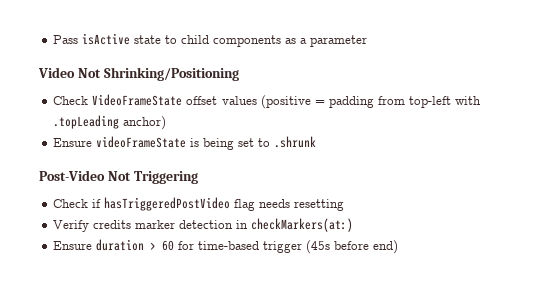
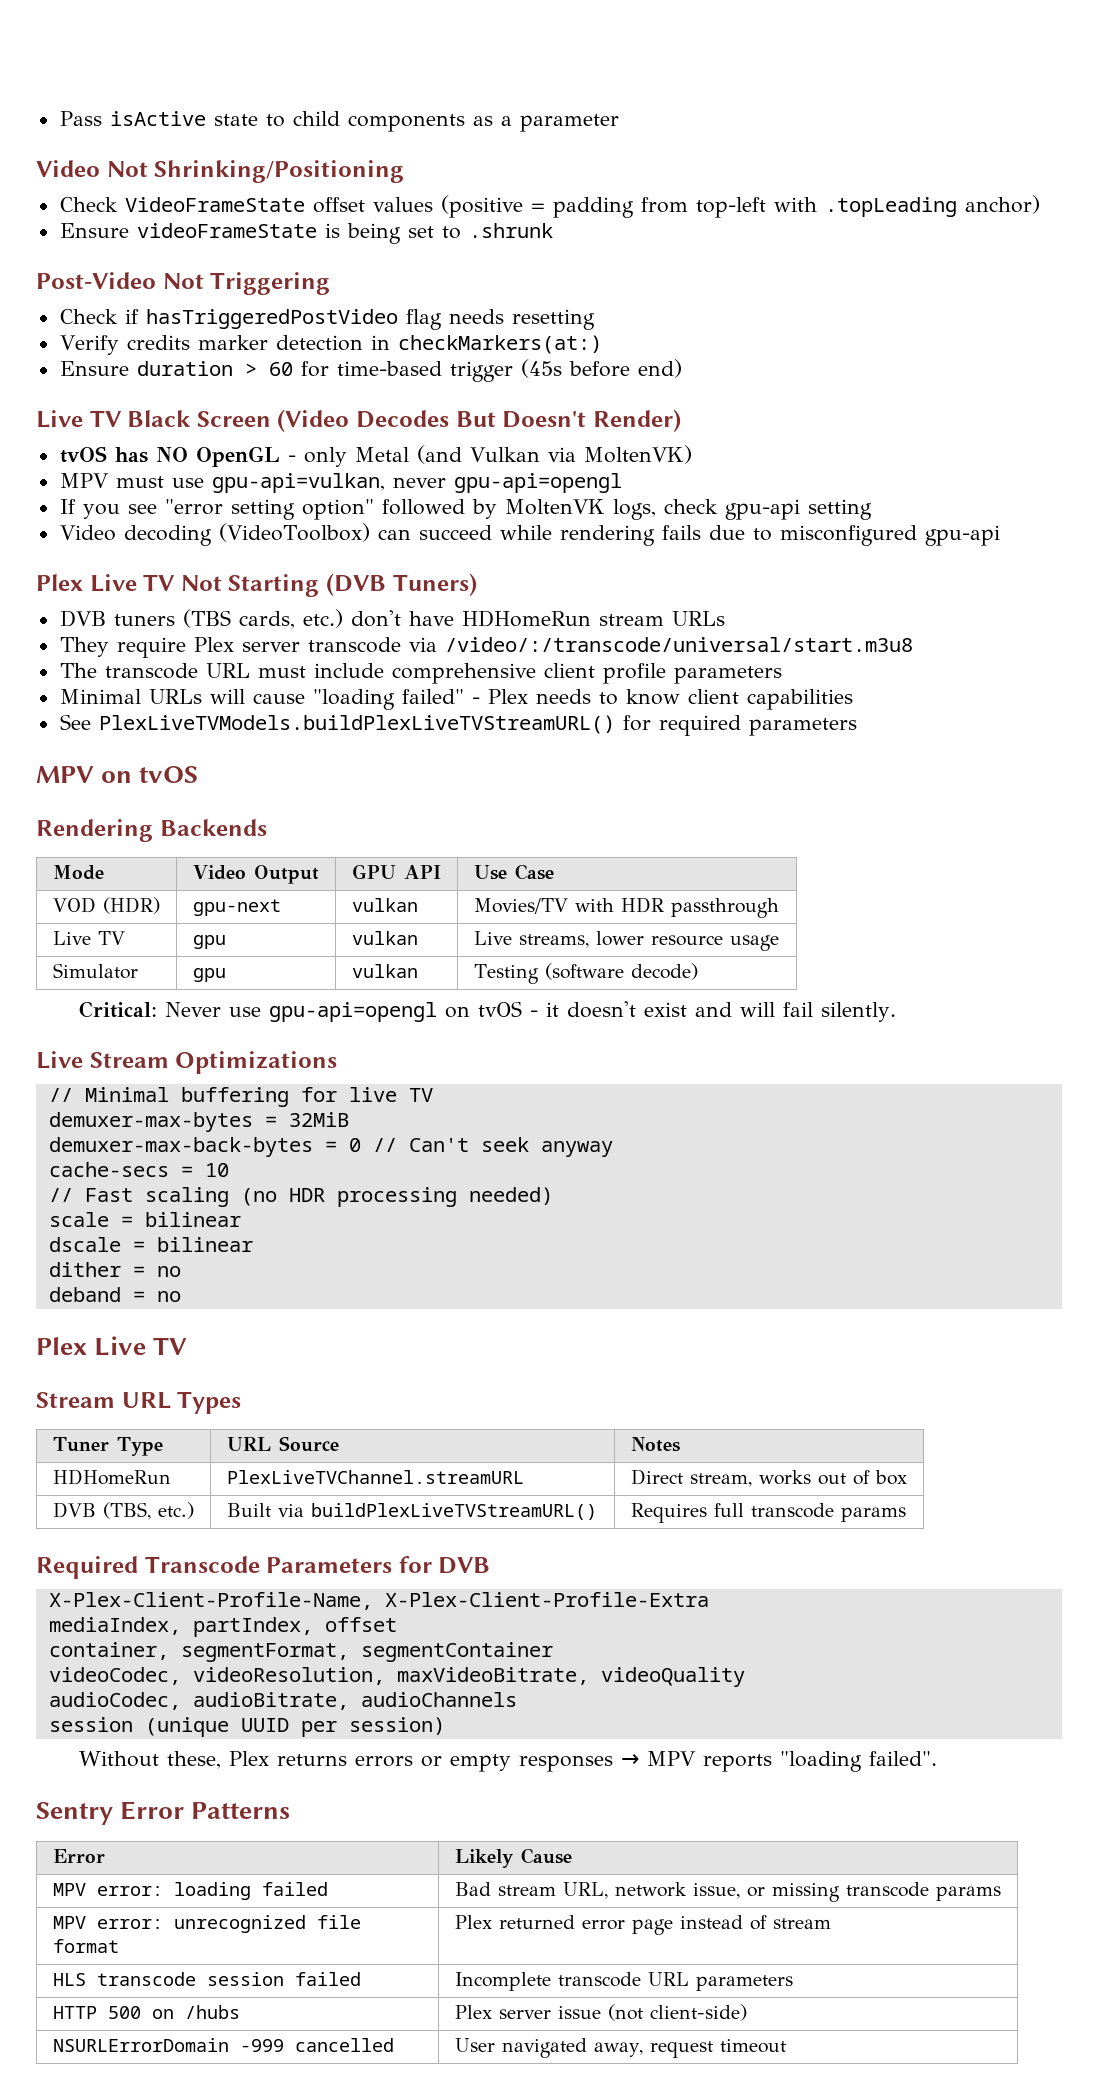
(399, 247) none -> [36,409,681,432] [59,445,692,467] [59,473,622,493] [59,499,872,520] [59,523,1000,546] [36,573,477,597] [59,609,725,629] [59,637,913,658] [59,663,782,684] [59,689,853,710] [59,714,857,736] [36,766,199,783] [36,819,267,842] [52,865,104,880] [192,865,319,884] [351,864,441,879] [473,864,554,880] [52,897,160,914] [192,899,281,916] [351,898,418,912] [473,897,779,918] [52,931,125,945] [192,935,226,949] [351,931,418,945] [473,931,779,951] [52,963,138,979] [192,968,226,982] [351,964,418,978] [473,963,698,984] [79,1001,897,1022] [36,1051,338,1074] [48,1087,433,1107] [48,1112,349,1132] [48,1137,613,1157] [48,1162,229,1177] [48,1187,553,1207] [48,1212,241,1227] [48,1237,253,1252] [48,1262,181,1277] [48,1287,181,1302] [36,1336,188,1356] [36,1391,242,1414] [52,1437,163,1456] [226,1436,339,1452] [630,1437,680,1452] [52,1469,171,1485] [226,1470,524,1484] [630,1469,907,1487] [52,1502,194,1520] [226,1503,597,1520] [630,1503,906,1523] [36,1556,491,1579] [48,1592,709,1610] [48,1617,397,1637] [48,1642,553,1662] [48,1667,745,1687] [48,1692,517,1710] [48,1717,445,1737] [79,1751,938,1772] [36,1801,291,1825] [52,1849,105,1863] [454,1848,572,1868] [52,1882,328,1900] [454,1882,1001,1902] [52,1915,361,1933] [52,1939,119,1953] [454,1915,831,1935] [52,1972,361,1986] [454,1972,793,1991] [52,2005,240,2019] [454,2004,747,2021] [52,2038,394,2052] [454,2038,786,2058] // Live TV Black Screen (Video Decodes But Doesn't Render) // tvOS has NO OpenGL - only Metal (and Vulkan via MoltenVK) // MPV must use gpu-api=vulkan, never gpu-api=opengl // If you see "error setting option" followed by MoltenVK logs, check gpu-api setting // Video decoding (VideoToolbox) can succeed while rendering fails due to misconfigured gpu-api // Plex Live TV Not Starting (DVB Tuners) // DVB tuners (TBS cards, etc.) don't have HDHomeRun stream URLs // They require Plex server transcode via /video/:/transcode/universal/start.m3u8 // The transcode URL must include comprehensive client profile parameters // Minimal URLs will cause "loading failed" - Plex needs to know client capabilities // See PlexLiveTVModels.buildPlexLiveTVStreamURL() for required parameters // MPV on tvOS // Rendering Backends // Mode | Video Output | GPU API | Use Case // VOD (HDR) | gpu-next | vulkan | Movies/TV with HDR passthrough // Live TV | gpu | vulkan | Live streams, lower resource usage // Simulator | gpu | vulkan | Testing (software decode) // Critical: Never use gpu-api=opengl on tvOS - it doesn't exist and will fail silently. // Live Stream Optimizations // // Minimal buffering for live TV // demuxer-max-bytes = 32MiB // demuxer-max-back-bytes = 0 // Can't seek anyway // cache-secs = 10 // // Fast scaling (no HDR processing needed) // scale = bilinear // dscale = bilinear // dither = no // deband = no // Plex Live TV // Stream URL Types // Tuner Type | URL Source | Notes // HDHomeRun | PlexLiveTVChannel.streamURL | Direct stream, works out of box // DVB (TBS, etc.) | Built via buildPlexLiveTVStreamURL() | Requires full transcode params // Required Transcode Parameters for DVB // X-Plex-Client-Profile-Name, X-Plex-Client-Profile-Extra // mediaIndex, partIndex, offset // container, segmentFormat, segmentContainer // videoCodec, videoResolution, maxVideoBitrate, videoQuality // audioCodec, audioBitrate, audioChannels // session (unique UUID per session) // Without these, Plex returns errors or empty responses → MPV reports "loading failed". // Sentry Error Patterns // Error | Likely Cause // MPV error: loading failed | Bad stream URL, network issue, or missing transcode params // MPV error: unrecognized file format | Plex returned error page instead of stream // HLS transcode session failed | Incomplete transcode URL parameters // HTTP 500 on /hubs | Plex server issue (not client-side) // NSURLErrorDomain -999 cancelled | User navigated away, request timeout

